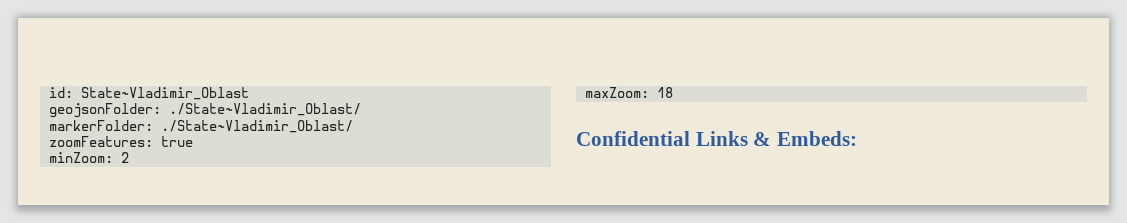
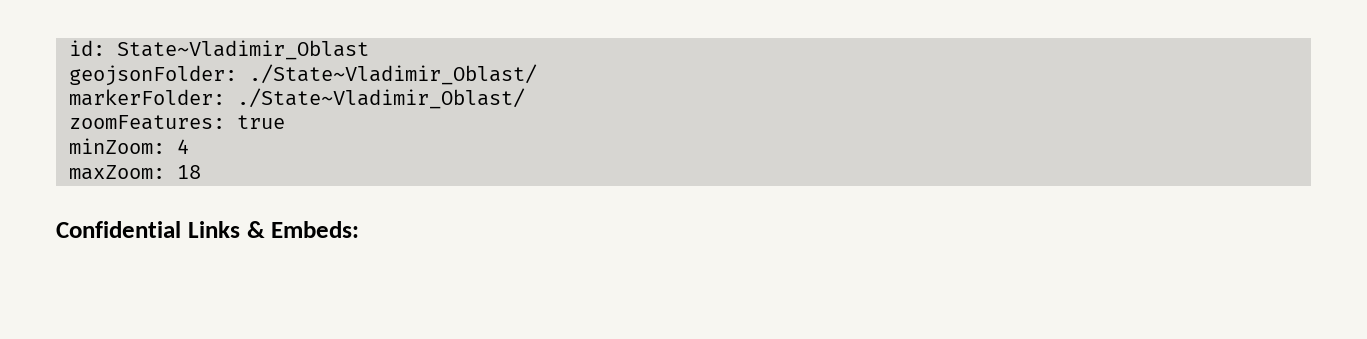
[121,152,130,163] 2 -> [176,139,189,154] 4

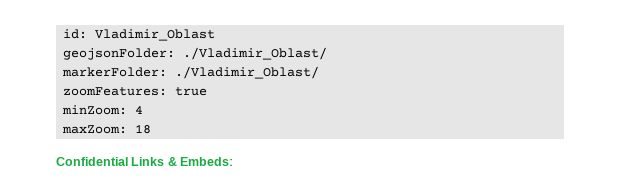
[116,40,369,60] State~Vladimir_Oblast -> [94,29,215,41] Vladimir_Oblast
[248,64,537,85] ./State~Vladimir_Oblast/ -> [182,47,327,60] ./Vladimir_Oblast/
[236,88,525,109] ./State~Vladimir_Oblast/ -> [174,66,319,79] ./Vladimir_Oblast/

